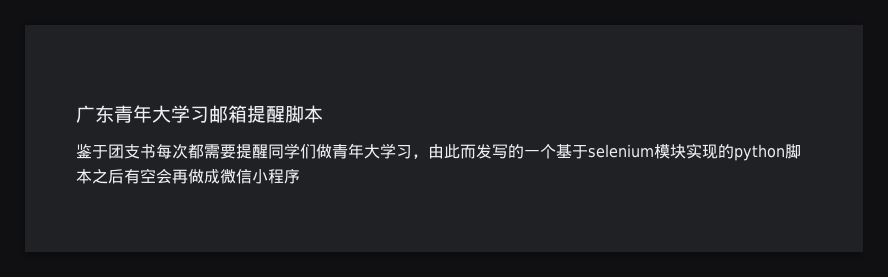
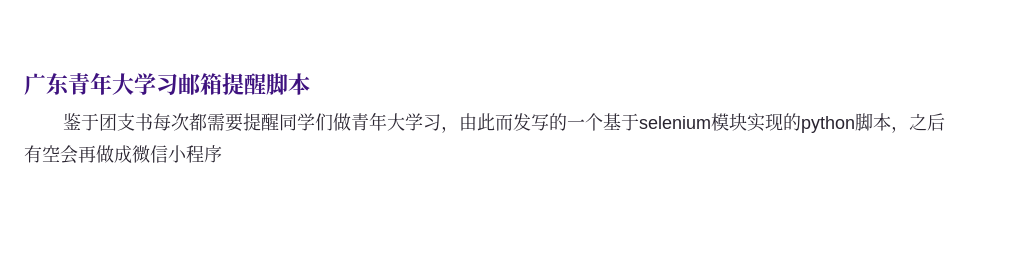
(92, 176) none -> [891,126,910,133] ，

